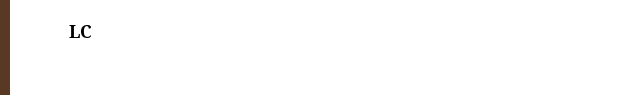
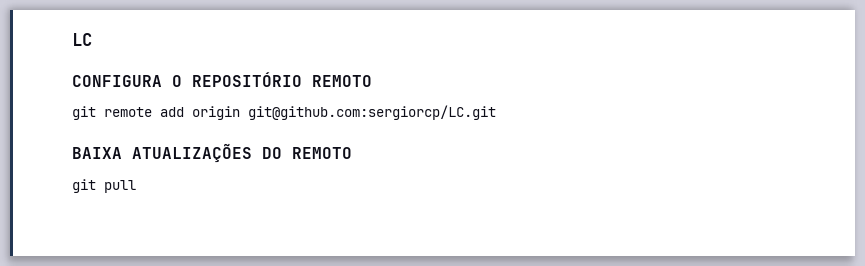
(92, 31) none -> [72,72,372,87] [72,105,496,120] [72,143,352,163] [72,179,136,193] // CONFIGURA O REPOSITÓRIO REMOTO // git remote add origin git@github.com:sergiorcp/LC.git // BAIXA ATUALIZAÇÕES DO REMOTO // git pull

